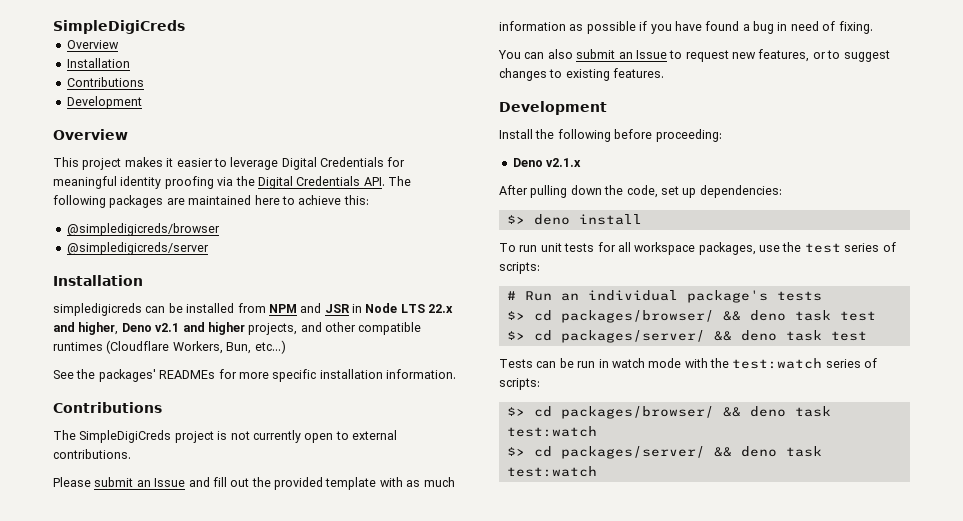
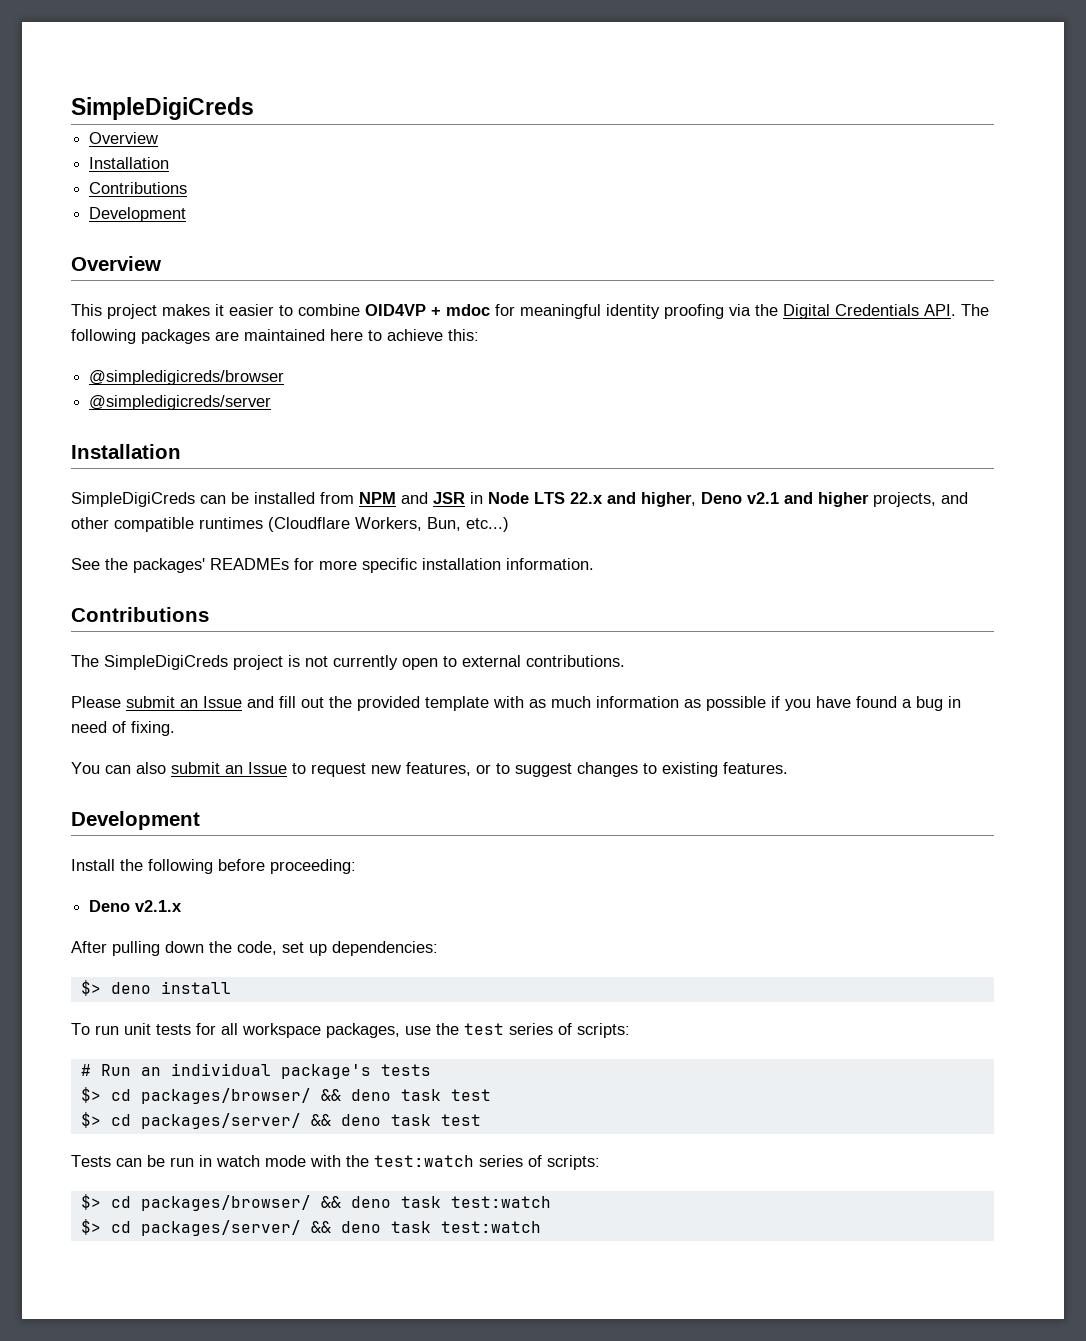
[230,157,384,170] leverage Digital Credentials -> [298,304,490,316] combine OID4VP + mdoc
[53,303,142,316] simpledigicreds -> [71,492,195,507] SimpleDigiCreds

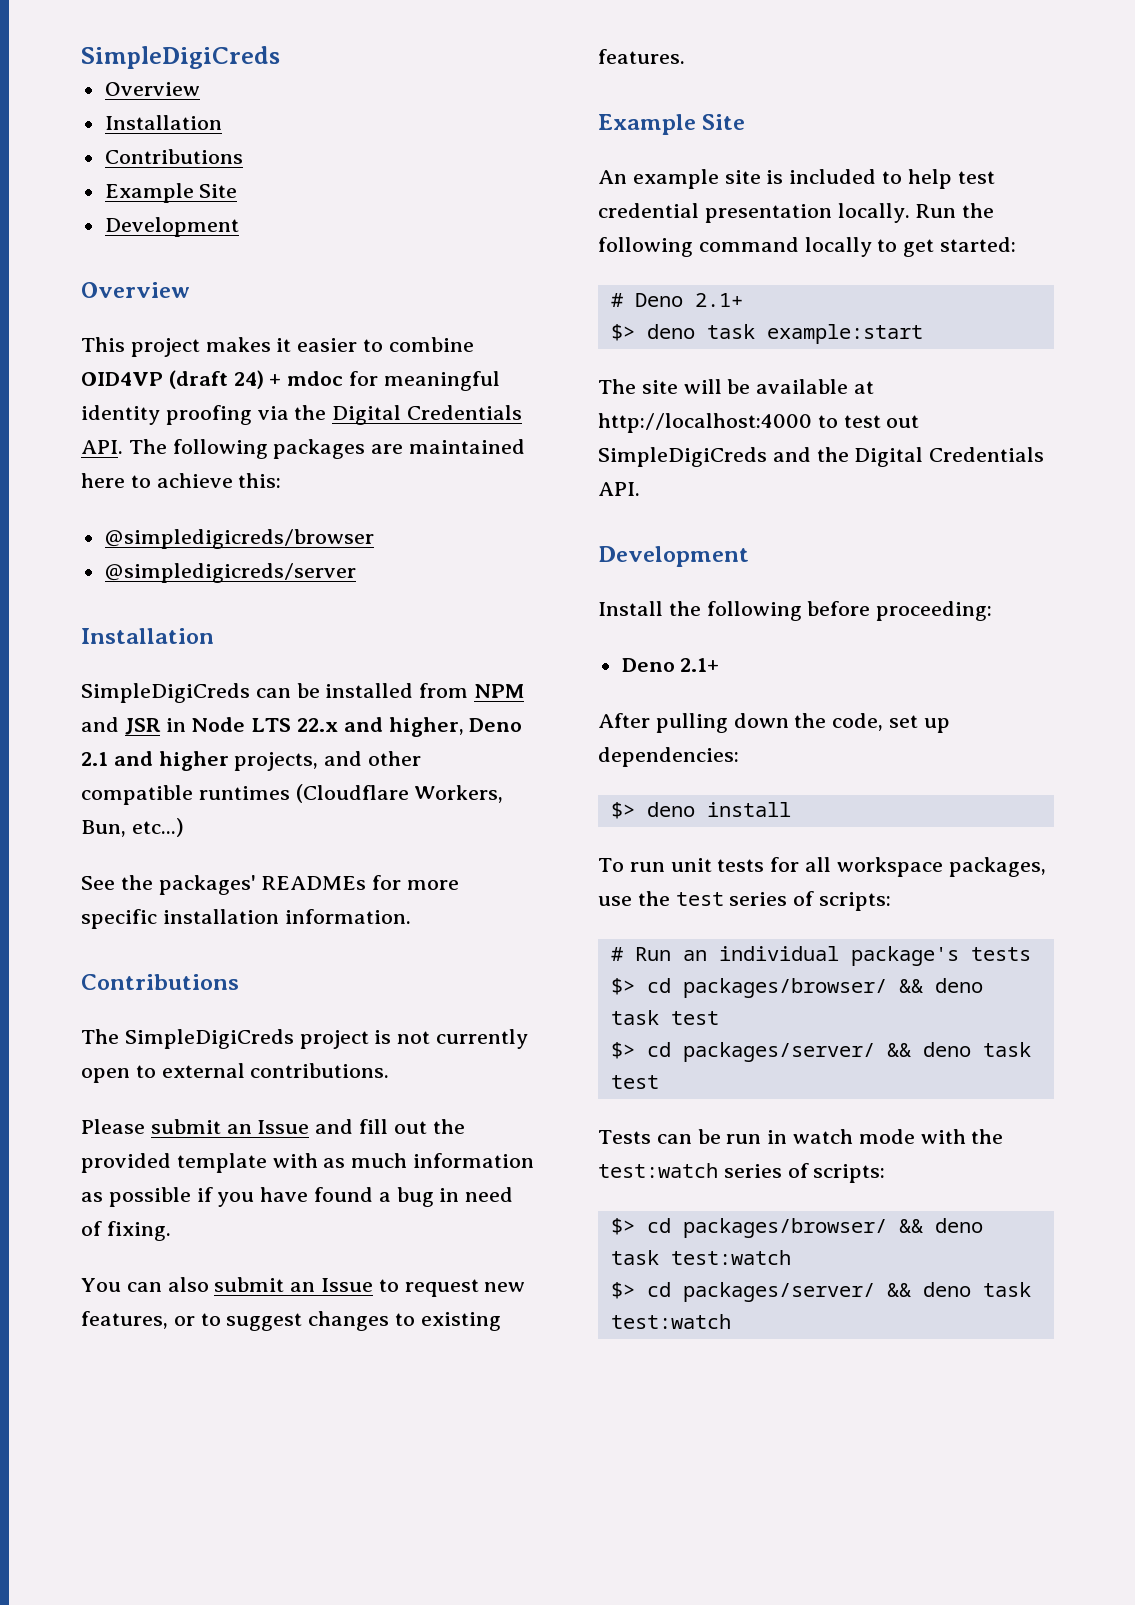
(188, 188) none -> [104,183,238,203] // Example Site
(426, 310) none -> [168,370,264,389] (draft 24)
[747,492,779,504] v2.1 -> [81,752,108,766] 2.1
(788, 768) none -> [598,114,746,135] [598,169,995,189] [598,203,995,223] [598,237,1017,257] [610,293,743,307] [610,324,923,344] [598,379,875,394] [598,413,920,433] [598,447,1045,467] [598,482,640,496] // Example Site // An example site is included to help test credential presentation locally. Run the following command locally to get started: // # Deno 2.1+ // $> deno task example:start // The site will be available at http://localhost:4000 to test out SimpleDigiCreds and the Digital Credentials API.
[135,900,183,912] v2.1.x -> [680,658,720,672] 2.1+

